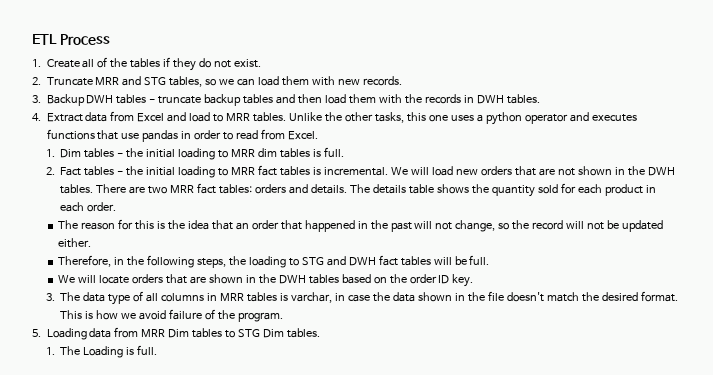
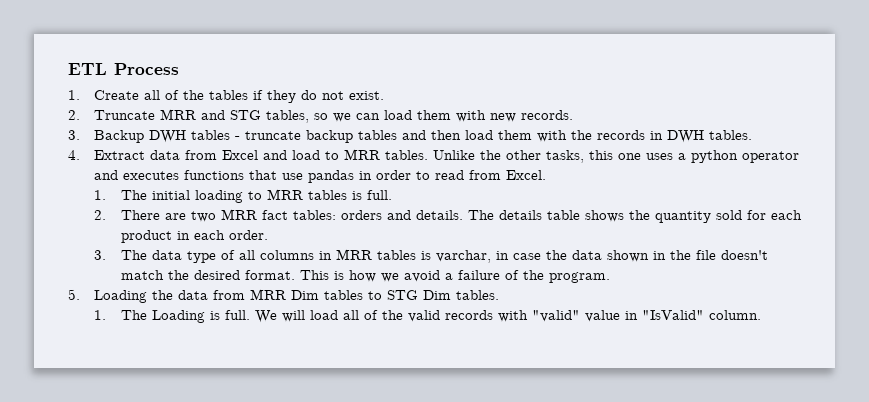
[60,148,278,160] Dim tables - the initial loading to MRR dim -> [120,189,303,203] The initial loading to MRR
[60,165,675,178] [60,184,94,194] Fact tables - the initial loading to MRR fact tables is incremental. We will load new orders that are not shown in the DWH tables. -> (107, 215) none
[57,219,664,232] [57,238,91,248] [57,255,490,268] [57,274,474,287] // The reason for this is the idea that an order that happened in the past will not change, so the record will not be updated either. // Therefore, in the following steps, the loading to STG and DWH fact tables will be full. // We will locate orders that are shown in the DWH tables based on the order ID key. -> (268, 235) none
(167, 315) none -> [444,273,453,280] a
(87, 334) none -> [152,290,174,300] the
(158, 350) none -> [254,310,761,323] We will load all of the valid records with "valid" value in "IsValid" column.

